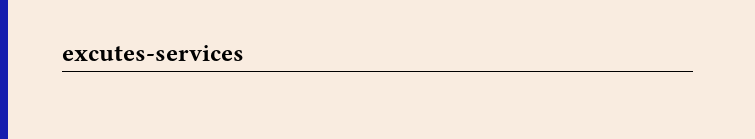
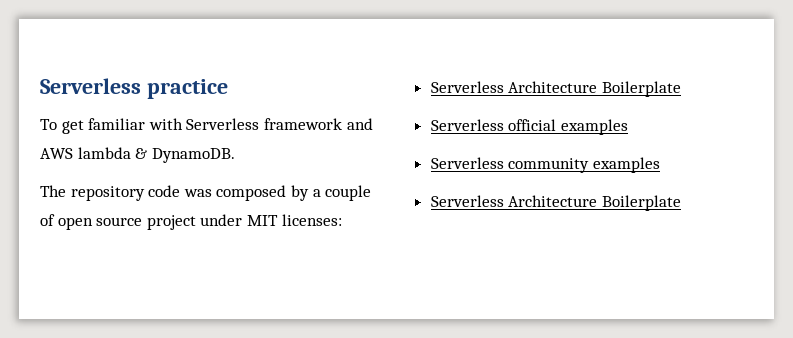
[62,45,244,61] excutes-services -> [40,78,228,99] [40,118,373,134] [40,147,235,163] [40,185,372,201] [40,214,342,230] [430,81,681,97] [430,119,628,135] [430,157,660,173] [430,195,681,211] Serverless practice // To get familiar with Serverless framework and AWS lambda & DynamoDB. // The repository code was composed by a couple of open source project under MIT licenses: // Serverless Architecture Boilerplate // Serverless official examples // Serverless community examples // Serverless Architecture Boilerplate

